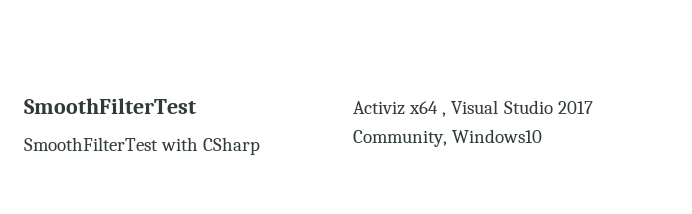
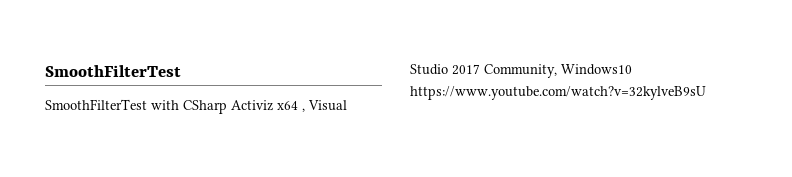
(543, 136) none -> [410,86,706,100] https://www.youtube.com/watch?v=32kylveB9sU

